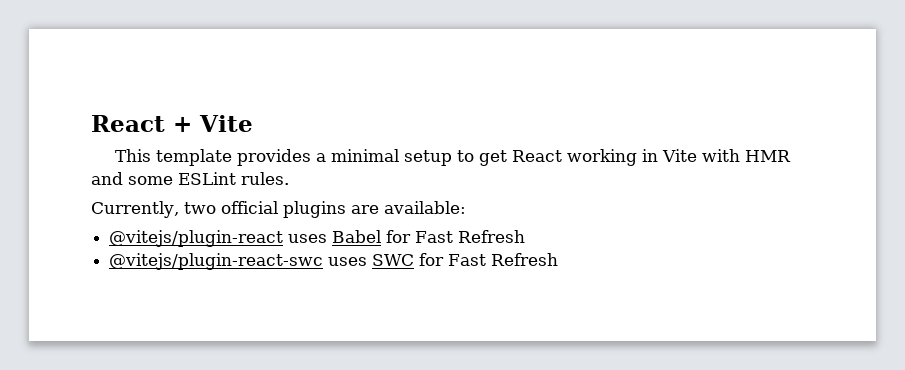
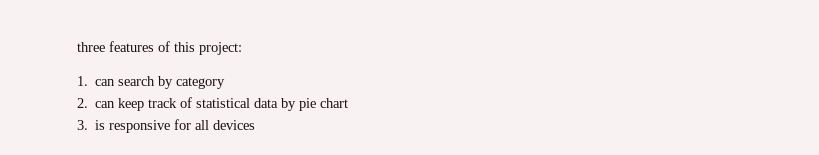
[91,115,253,132] [115,149,792,166] [91,172,289,185] [91,201,466,218] [109,230,526,247] [109,253,559,270] React + Vite // This template provides a minimal setup to get React working in Vite with HMR and some ESLint rules. // Currently, two official plugins are available: // @vitejs/plugin-react uses Babel for Fast Refresh // @vitejs/plugin-react-swc uses SWC for Fast Refresh -> [77,41,242,55] [77,76,226,89] [77,97,349,111] [77,119,256,133] three features of this project: // 1. can search by category // 2. can keep track of statistical data by pie chart // 3. is responsive for all devices

